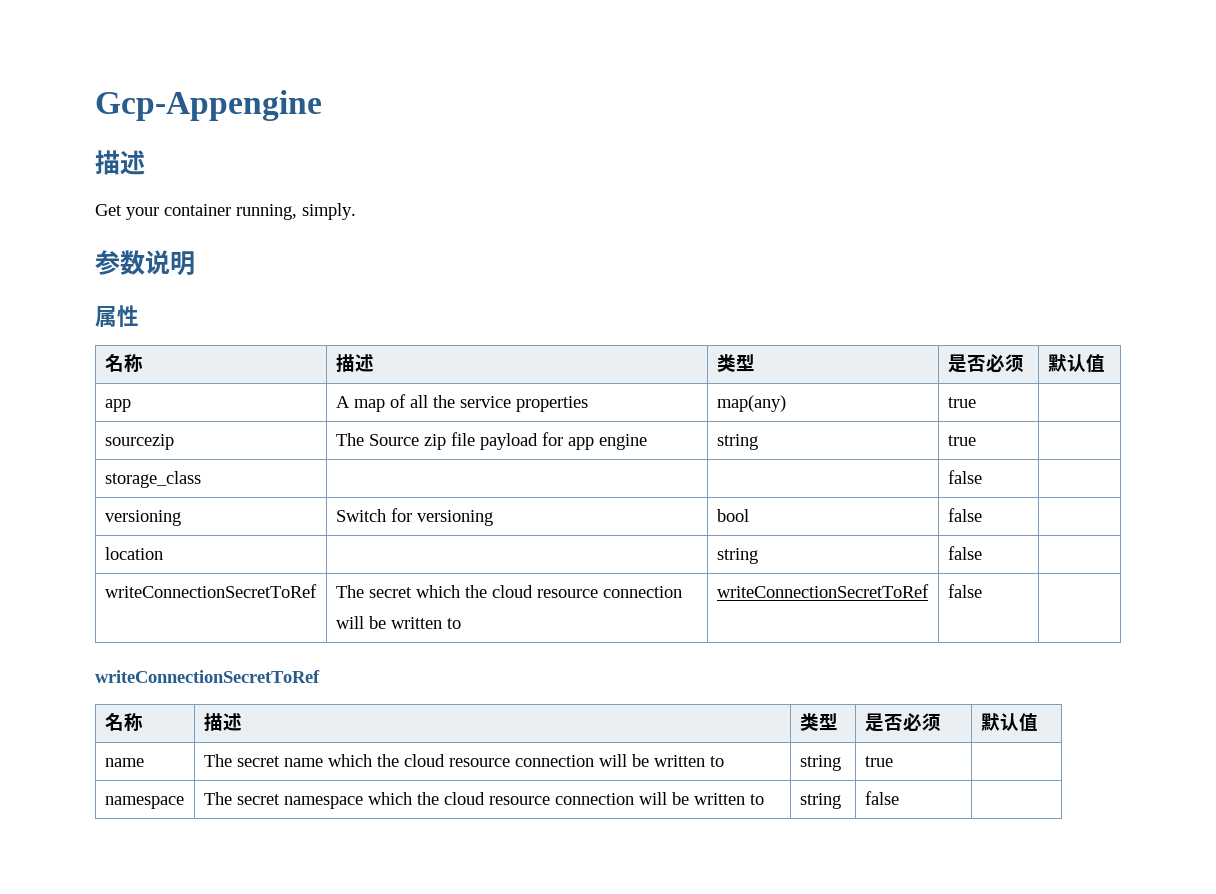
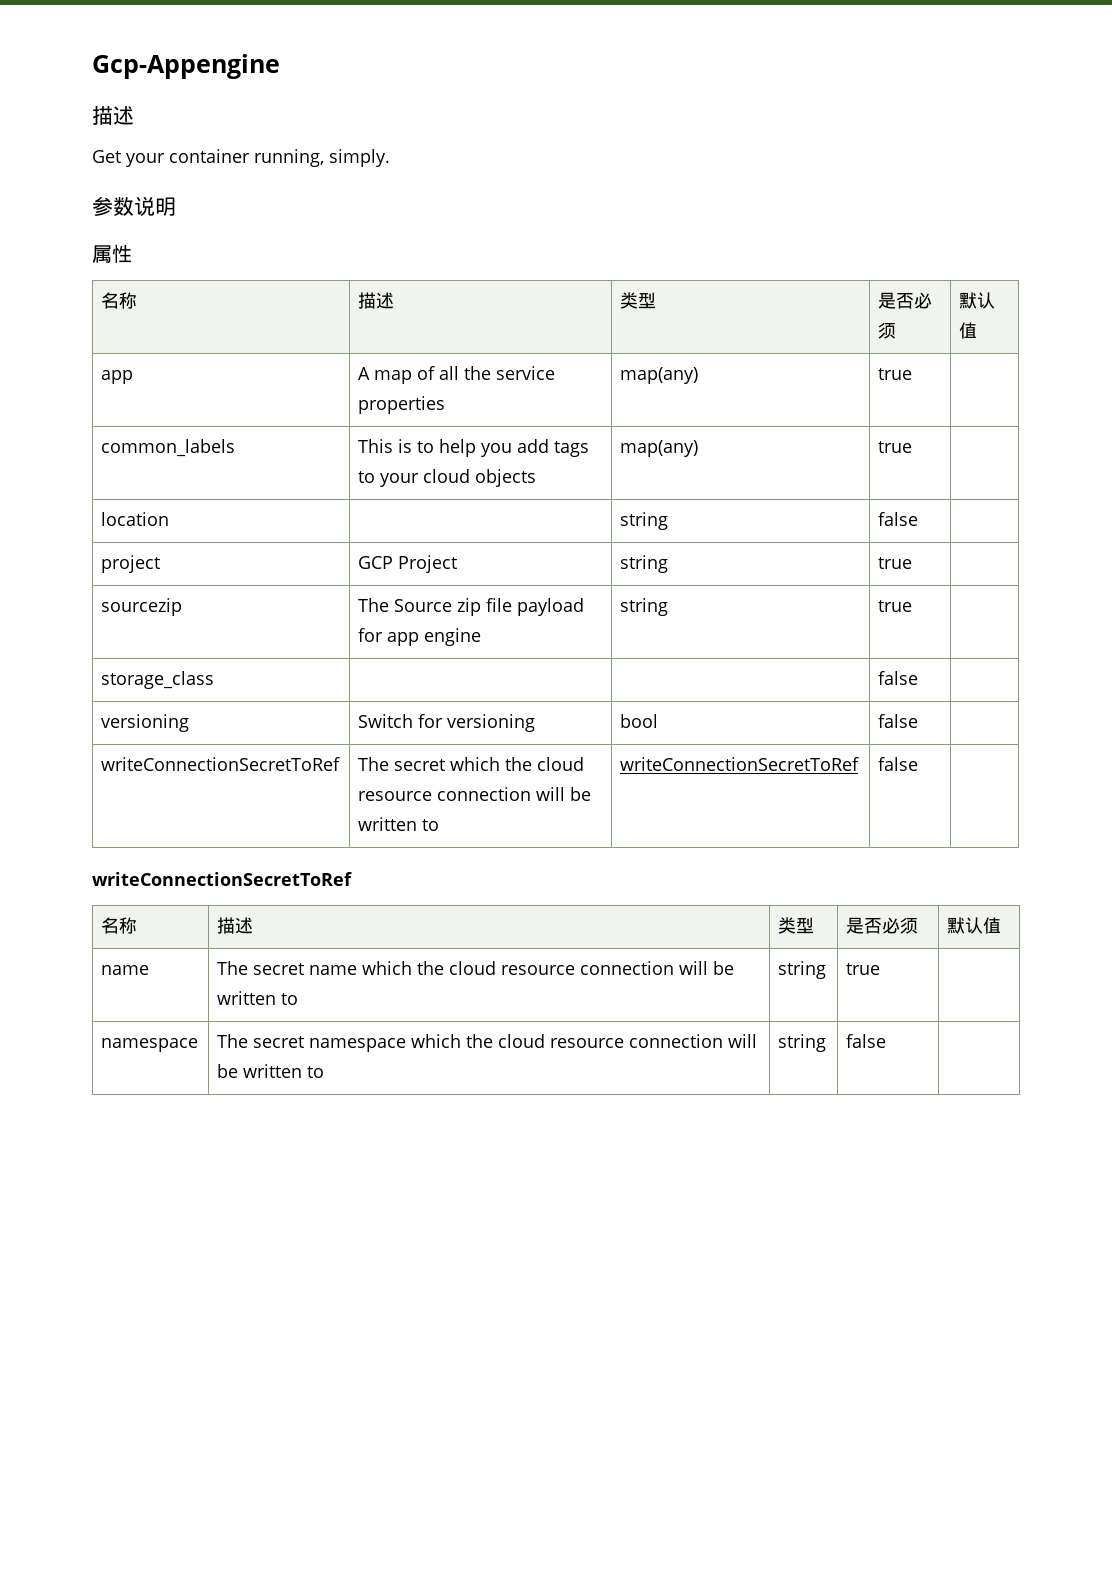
(976, 402) none -> [101,439,236,457] [358,439,590,457] [358,469,537,487] [620,440,699,457] [878,441,913,453] [101,512,170,526] [620,512,669,530] [878,512,919,526] [101,555,161,573] [358,555,458,573] [620,555,669,573] [878,557,913,569] // common_labels | This is to help you add tags to your cloud objects | map(any) | true | // location | | string | false | // project | GCP Project | string | true |
[104,547,163,560] [716,548,758,564] [947,546,982,560] // location | | string | false | -> (919, 721) none

